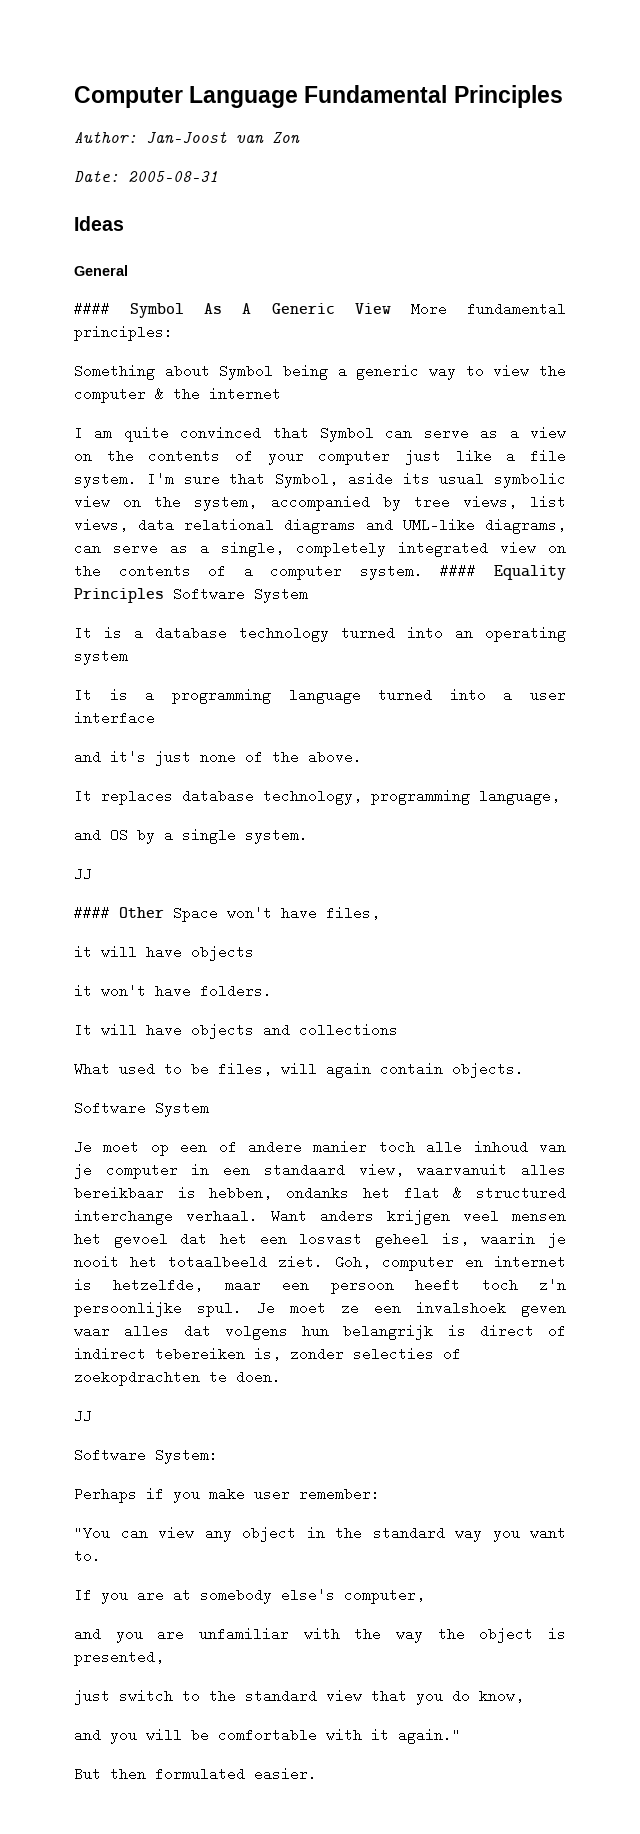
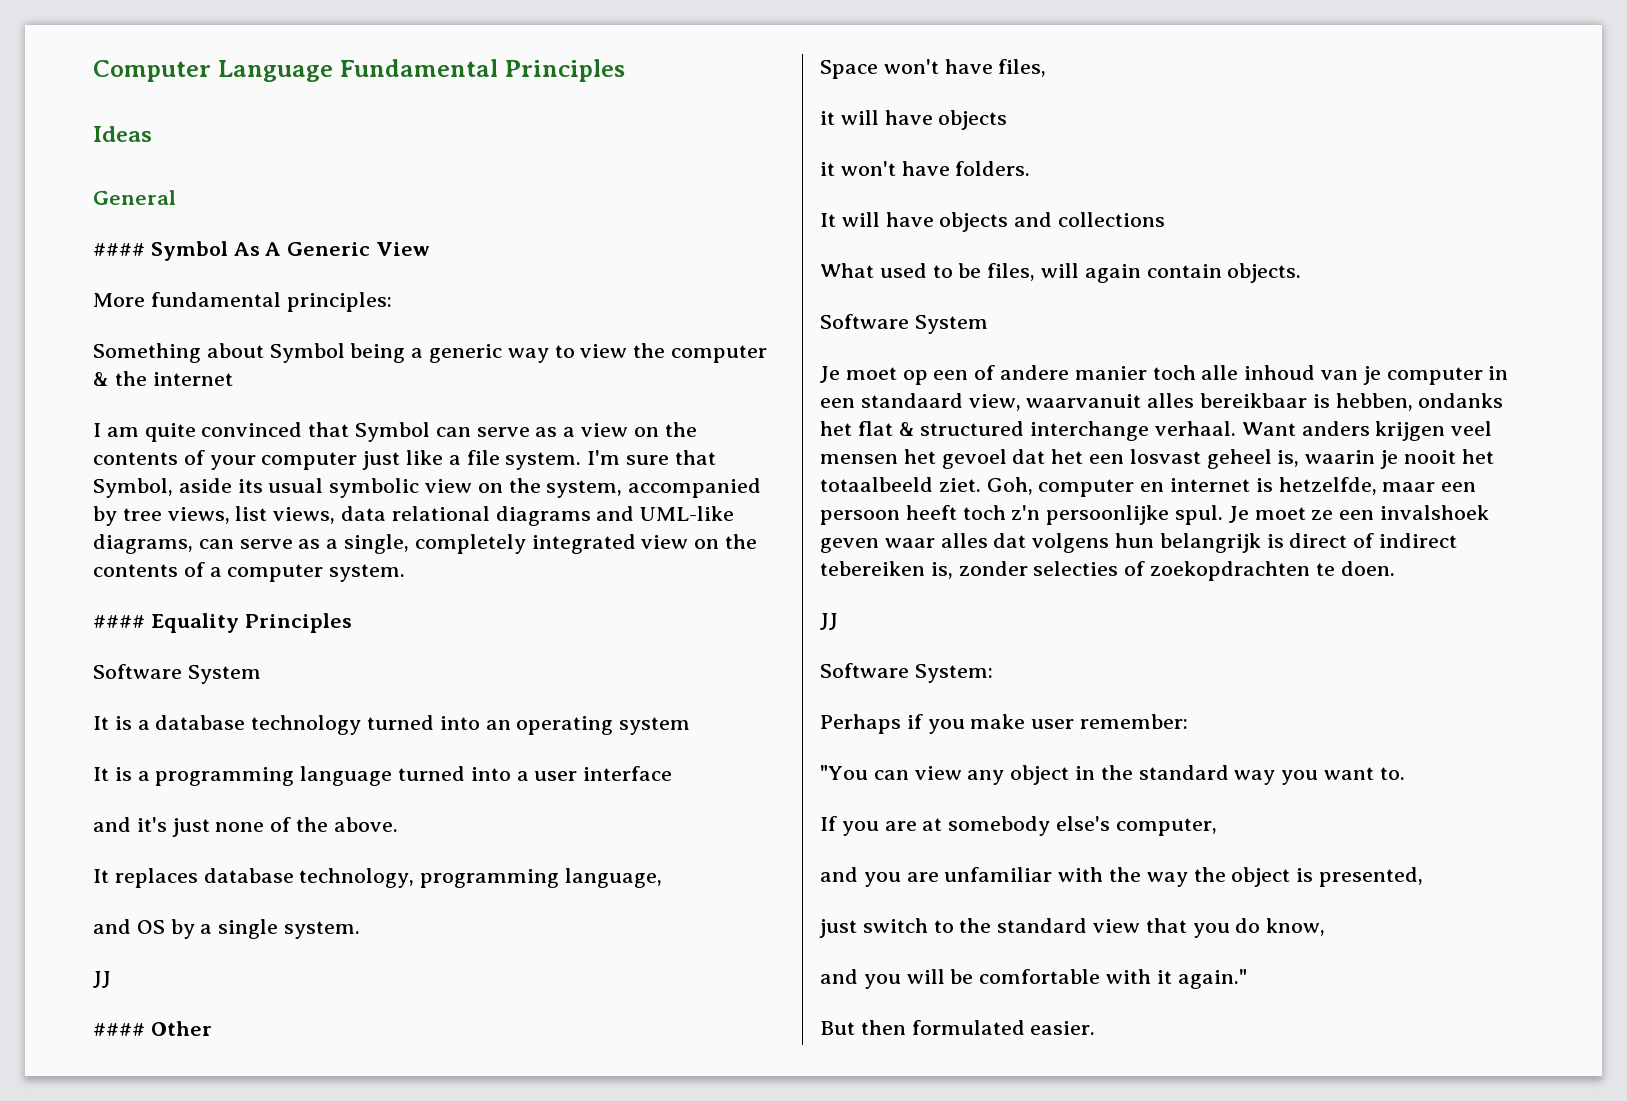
[74,132,300,143] [74,171,218,182] // Author: Jan-Joost van Zon // Date: 2005-08-31 -> (626, 70) none
(391, 308) none -> (431, 249) //
(423, 572) none -> (406, 573) //
(164, 595) none -> (352, 623) //
(164, 912) none -> (212, 1028) //

